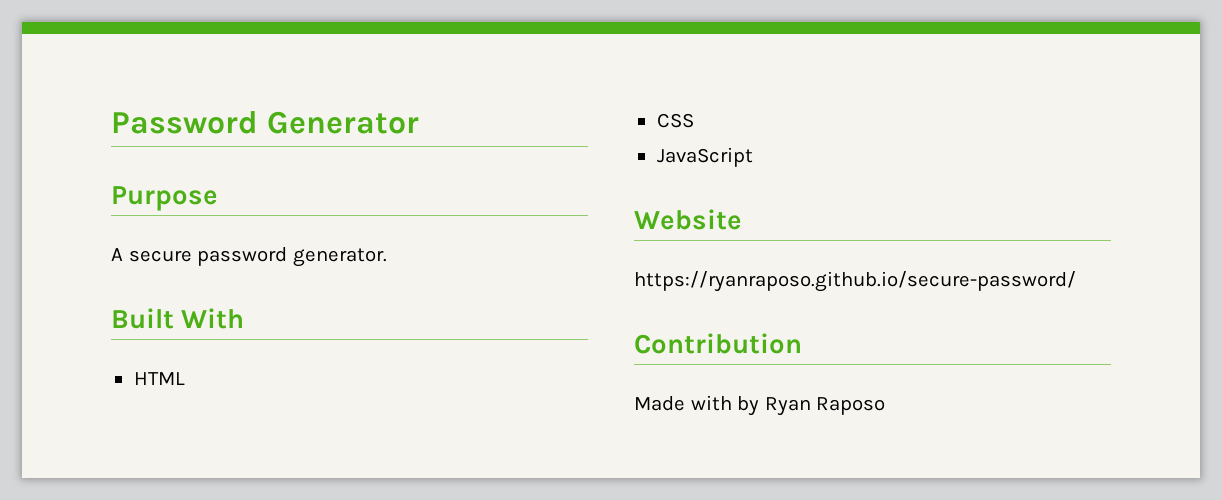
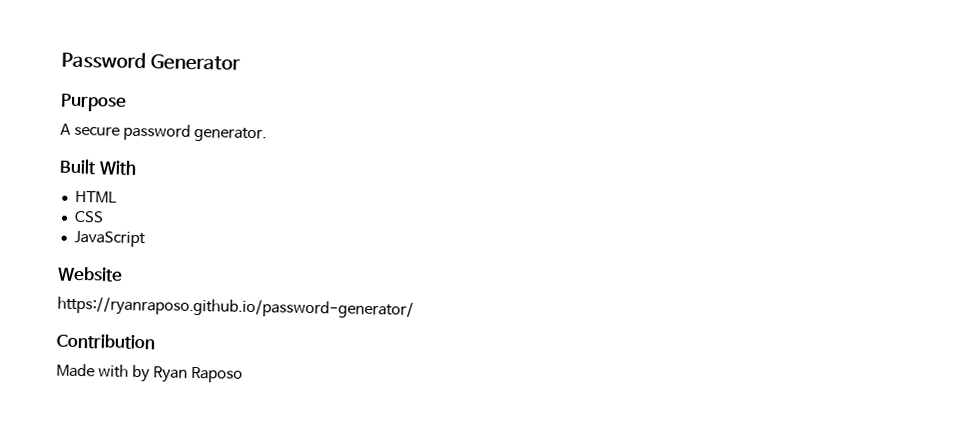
[634,271,1076,292] https://ryanraposo.github.io/secure-password/ -> [57,296,414,320] https://ryanraposo.github.io/password-generator/

